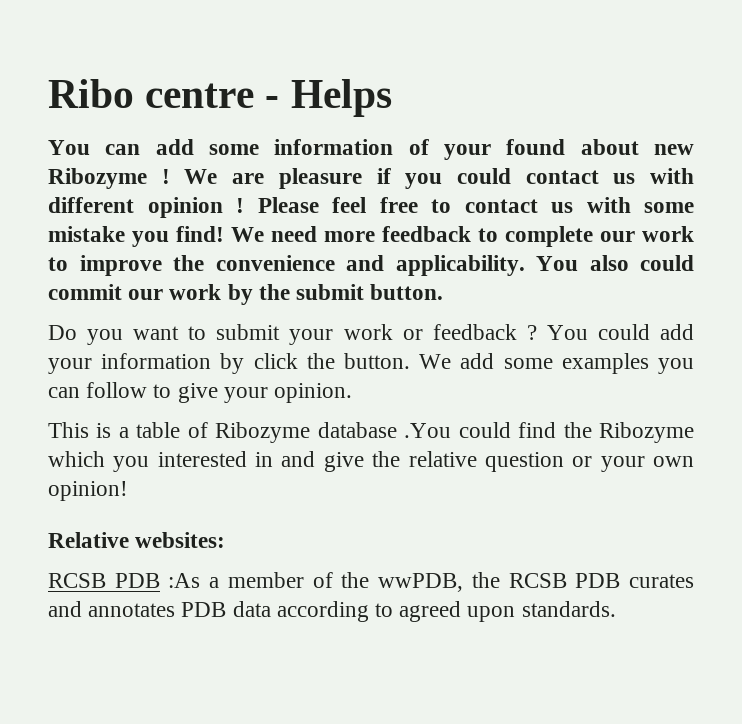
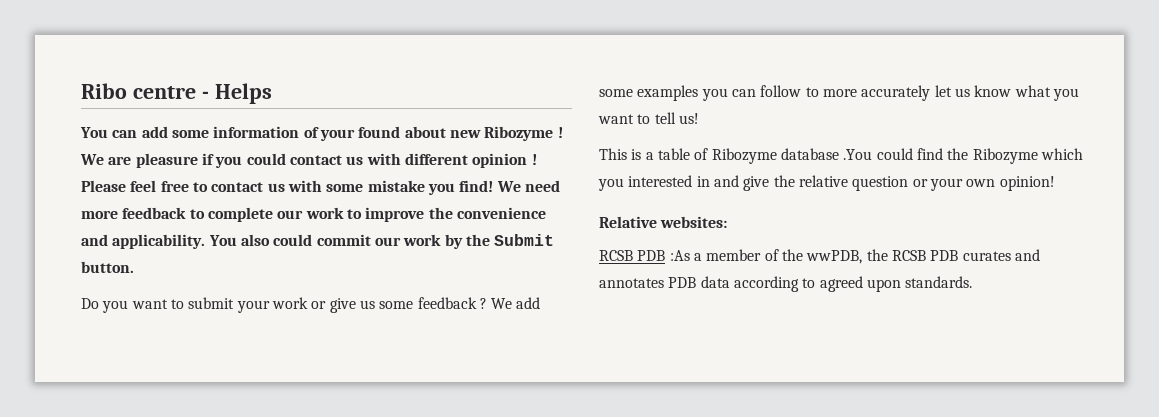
[296,284,365,300] submit -> [494,234,555,246] Submit
[432,324,694,340] [48,353,410,374] feedback ? You could add your information by click the button. -> [329,297,487,313] give us some feedback ?
[177,383,353,403] give your opinion. -> [822,85,1079,101] [598,112,699,124] more accurately let us know what you want to tell us!

